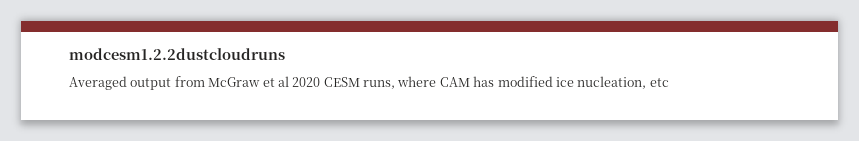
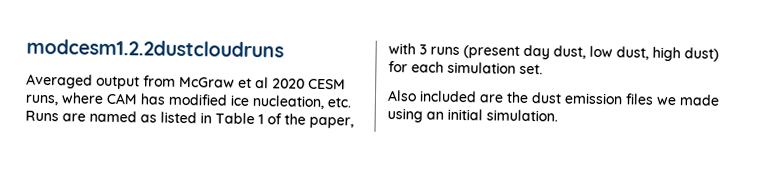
[649,78,669,87] etc -> [327,97,351,108] [25,110,354,129] [388,42,719,62] [388,60,543,75] [387,89,720,106] [387,107,558,123] etc. Runs are named as listed in Table 1 of the paper, with 3 runs (present day dust, low dust, high dust) for each simulation set. // Also included are the dust emission files we made using an initial simulation.

